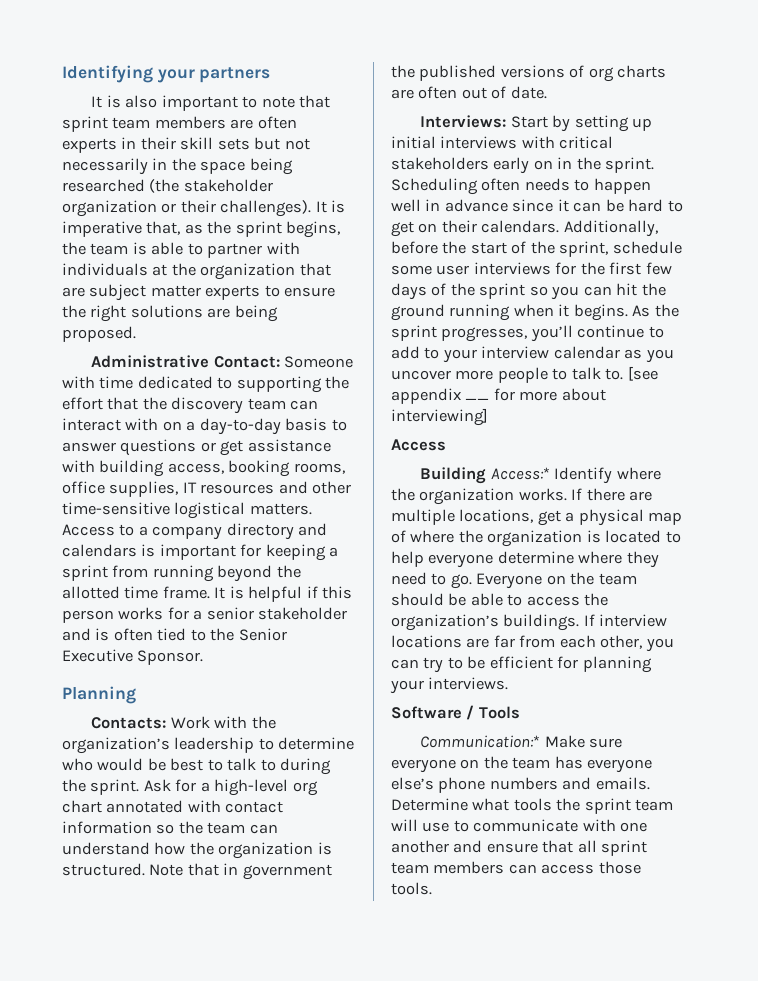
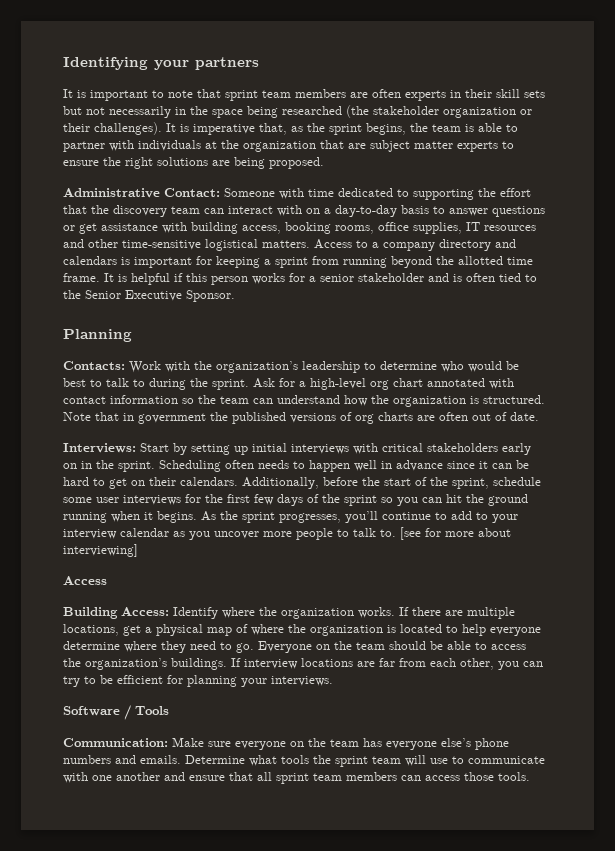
[125,95,158,108] also -> (86, 94) none
[391,388,490,404] appendix __ -> (421, 533) none
[490,467,550,480] Access:* -> [121,607,169,616] Access:
[420,735,541,748] Communication:* -> [63,738,168,747] Communication:

